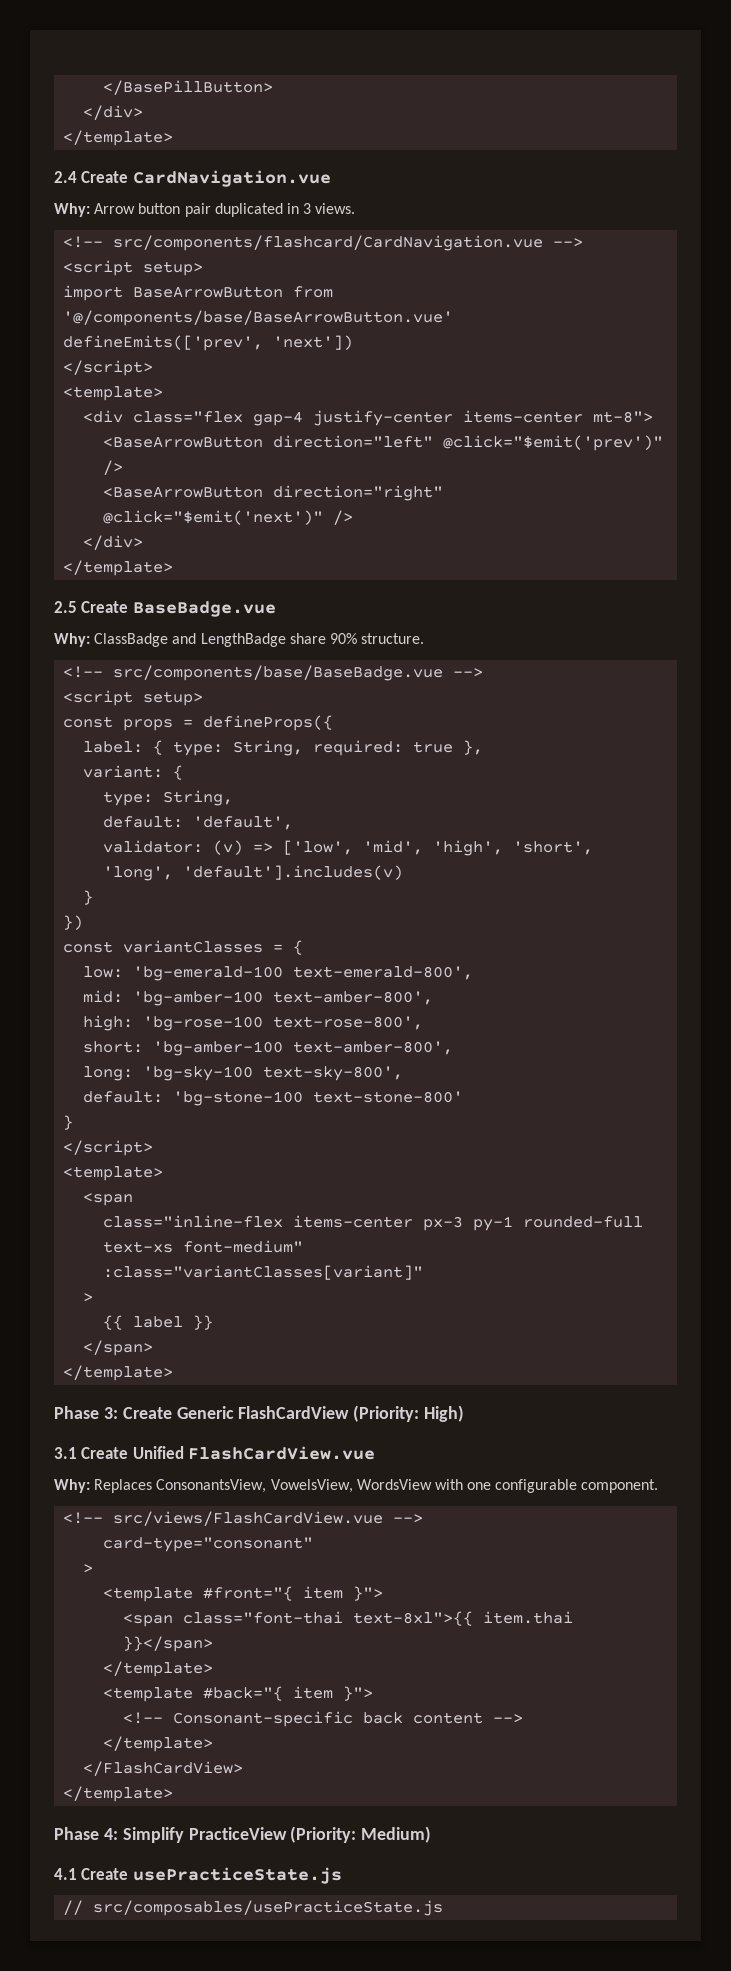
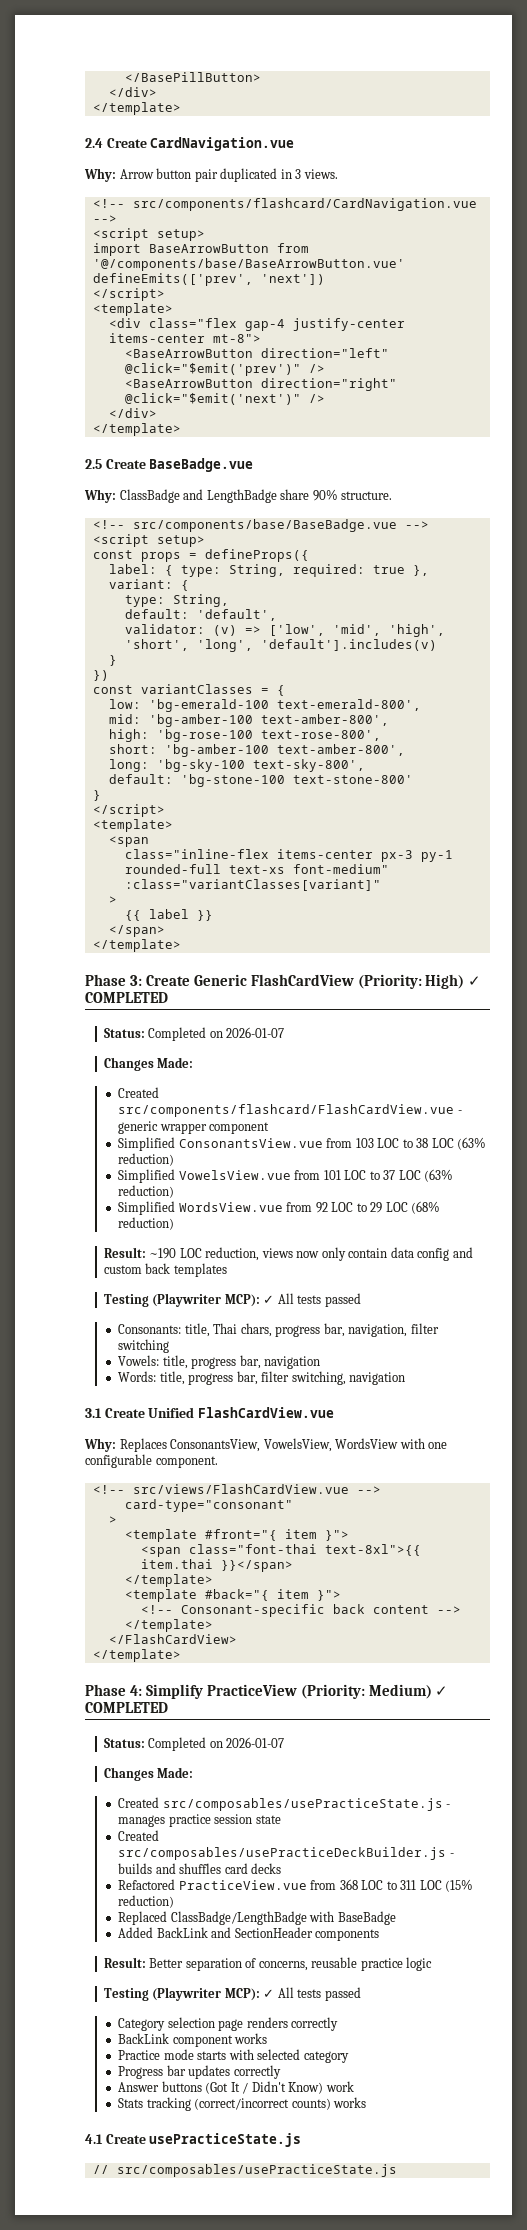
(465, 1413) none -> [468,976,482,986] [85,992,168,1003] [103,1027,285,1041] [103,1057,194,1071] [118,1087,160,1098] [118,1104,462,1117] [118,1121,270,1134] [118,1137,487,1151] [118,1153,175,1166] [118,1169,454,1183] [118,1185,175,1198] [118,1201,441,1215] [118,1217,175,1230] [103,1247,473,1261] [103,1263,227,1277] [103,1293,361,1307] [118,1323,439,1337] [118,1339,170,1353] [118,1355,321,1369] [118,1371,406,1385] ✓ COMPLETED // Status: Completed on 2026-01-07 // Changes Made: // Created src/components/flashcard/FlashCardView.vue - generic wrapper component // Simplified ConsonantsView.vue from 103 LOC to 38 LOC (63% reduction) // Simplified VowelsView.vue from 101 LOC to 37 LOC (63% reduction) // Simplified WordsView.vue from 92 LOC to 29 LOC (68% reduction) // Result: ~190 LOC reduction, views now only contain data config and custom back templates // Testing (Playwriter MCP): ✓ All tests passed // Consonants: title, Thai chars, progress bar, navigation, filter switching // Vowels: title, progress bar, navigation // Words: title, progress bar, filter switching, navigation
(432, 1834) none -> [435,1686,449,1696] [85,1702,168,1713] [103,1737,285,1751] [103,1767,194,1781] [118,1797,451,1811] [118,1814,281,1827] [118,1830,160,1841] [118,1847,454,1860] [118,1863,282,1874] [118,1879,474,1892] [118,1895,175,1908] [118,1911,396,1925] [118,1927,380,1941] [103,1957,433,1971] [103,1987,361,2001] [118,2017,339,2031] [118,2033,268,2047] [118,2049,349,2063] [118,2065,281,2079] [118,2081,354,2094] [118,2097,367,2111] ✓ COMPLETED // Status: Completed on 2026-01-07 // Changes Made: // Created src/composables/usePracticeState.js - manages practice session state // Created src/composables/usePracticeDeckBuilder.js - builds and shuffles card decks // Refactored PracticeView.vue from 368 LOC to 311 LOC (15% reduction) // Replaced ClassBadge/LengthBadge with BaseBadge // Added BackLink and SectionHeader components // Result: Better separation of concerns, reusable practice logic // Testing (Playwriter MCP): ✓ All tests passed // Category selection page renders correctly // BackLink component works // Practice mode starts with selected category // Progress bar updates correctly // Answer buttons (Got It / Didn't Know) work // Stats tracking (correct/incorrect counts) works

